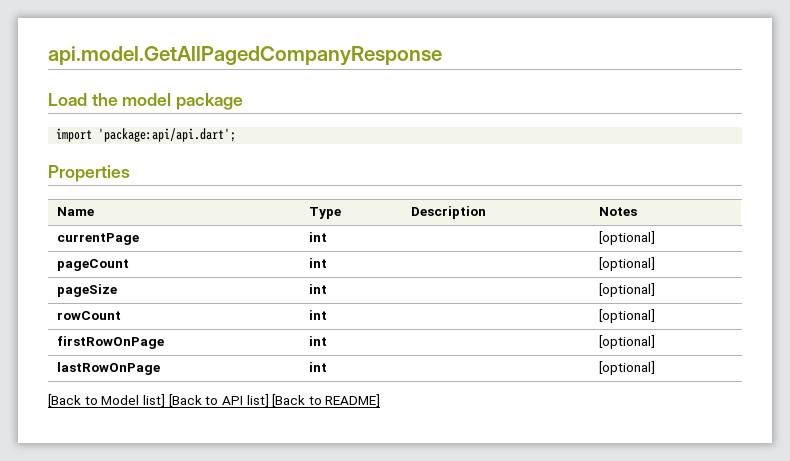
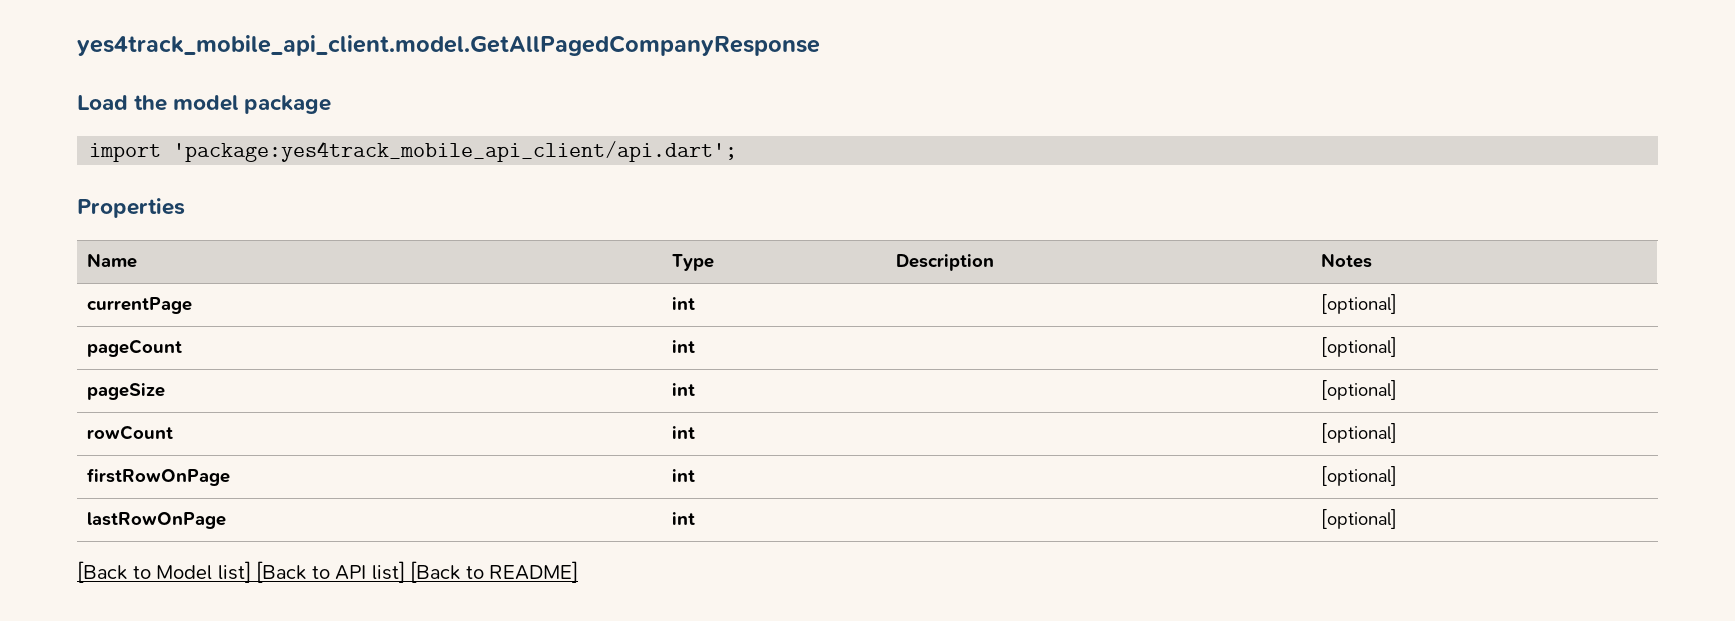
[48,46,442,66] api.model.GetAllPagedCompanyResponse -> [77,35,820,56] yes4track_mobile_api_client.model.GetAllPagedCompanyResponse
[98,128,237,142] 'package:api/api.dart'; -> [173,141,738,162] 'package:yes4track_mobile_api_client/api.dart';

